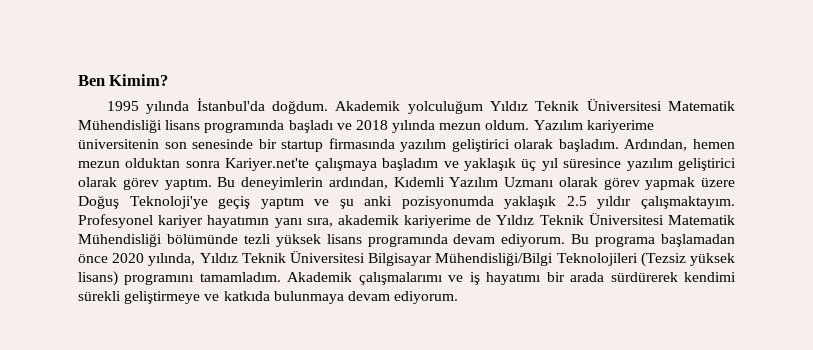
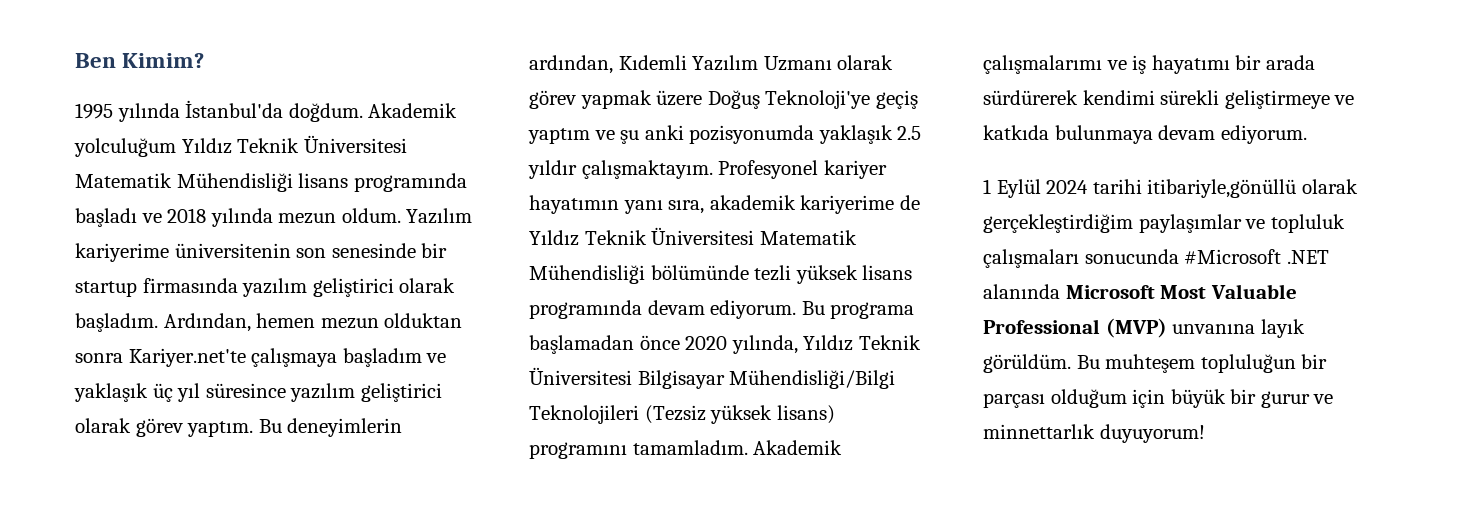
(459, 297) none -> [983,179,1358,198] [983,214,1345,233] [983,249,1329,268] [983,284,1297,299] [983,318,1305,338] [983,354,1328,373] [983,389,1334,408] [983,424,1205,443] // 1 Eylül 2024 tarihi itibariyle,gönüllü olarak gerçekleştirdiğim paylaşımlar ve topluluk çalışmaları sonucunda #Microsoft .NET alanında Microsoft Most Valuable Professional (MVP) unvanına layık görüldüm. Bu muhteşem topluluğun bir parçası olduğum için büyük bir gurur ve minnettarlık duyuyorum!

